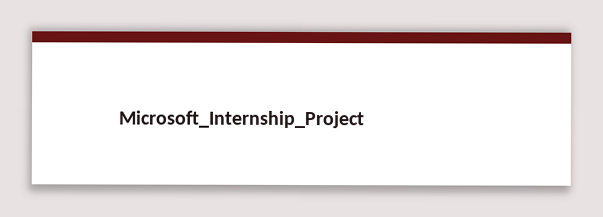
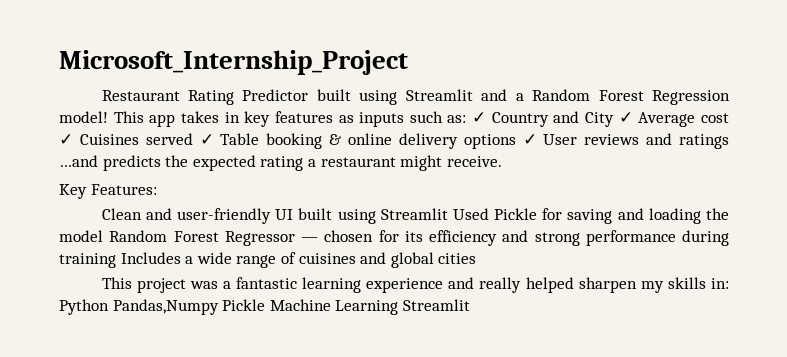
(364, 119) none -> [101,89,731,105] [59,111,729,127] [59,133,729,149] [59,155,502,171] [59,184,157,199] [101,208,730,224] [59,230,729,246] [59,252,477,268] [101,277,729,293] [59,299,470,315] // Restaurant Rating Predictor built using Streamlit and a Random Forest Regression model! This app takes in key features as inputs such as: ✓ Country and City ✓ Average cost ✓ Cuisines served ✓ Table booking & online delivery options ✓ User reviews and ratings …and predicts the expected rating a restaurant might receive. // Key Features: // Clean and user-friendly UI built using Streamlit Used Pickle for saving and loading the model Random Forest Regressor — chosen for its efficiency and strong performance during training Includes a wide range of cuisines and global cities // This project was a fantastic learning experience and really helped sharpen my skills in: Python Pandas,Numpy Pickle Machine Learning Streamlit

